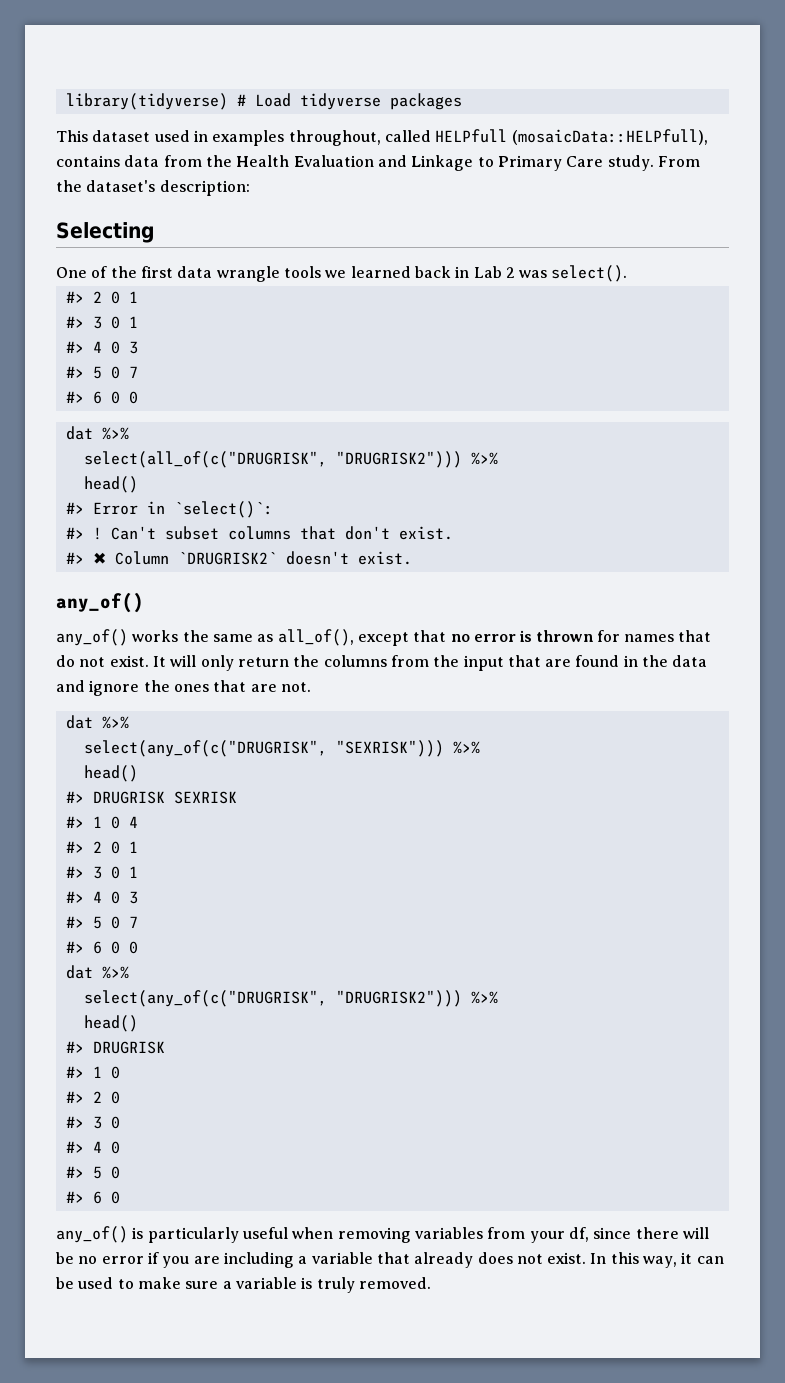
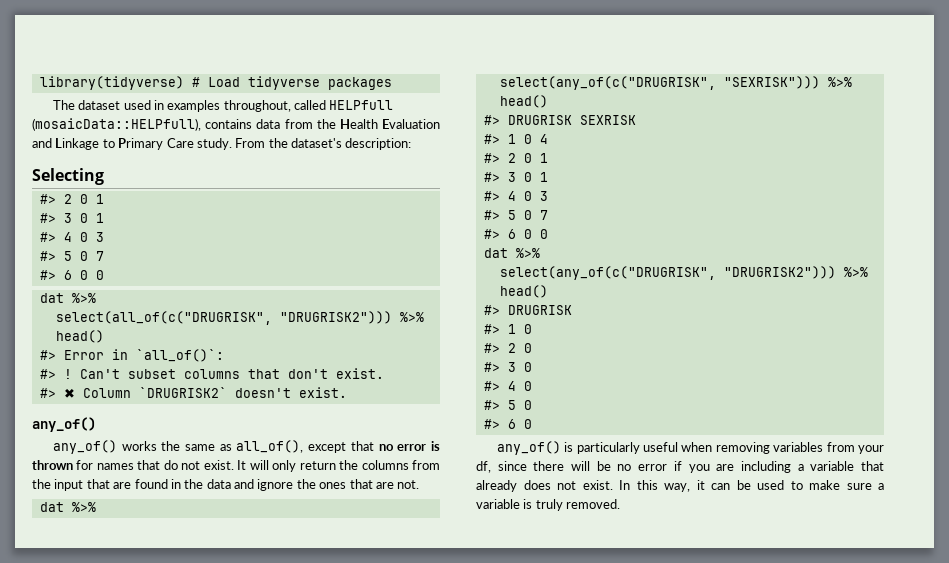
[56,130,88,142] This -> [52,100,75,110] The
[56,265,628,282] // One of the first data wrangle tools we learned back in Lab 2 was select(). -> (104, 176) none
[173,501,273,518] `select()`: -> [135,349,224,362] `all_of()`:

